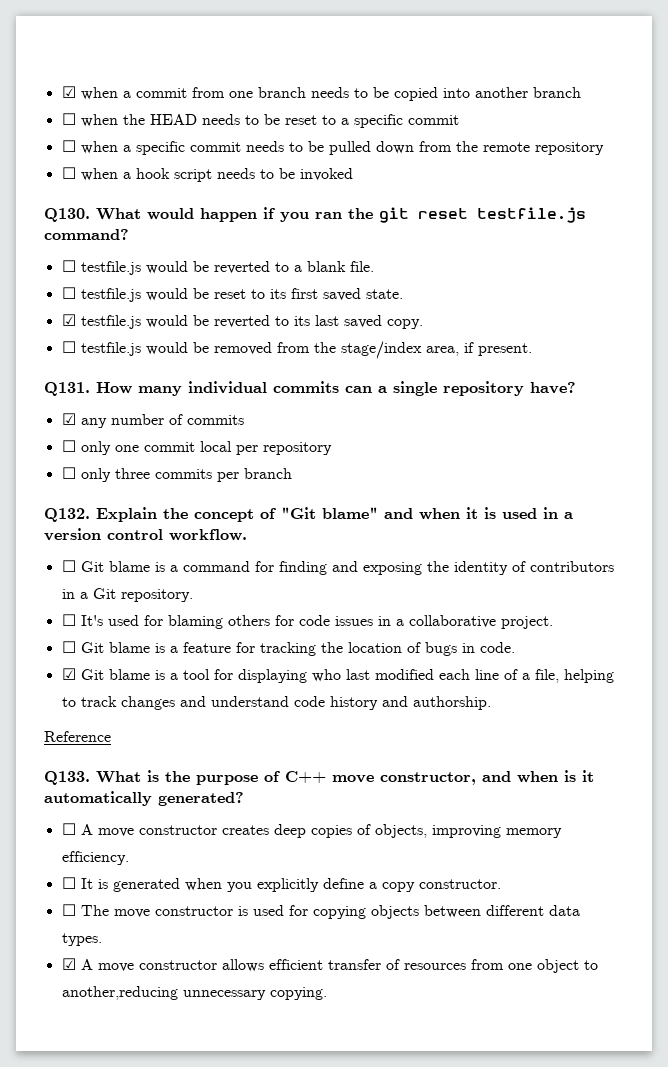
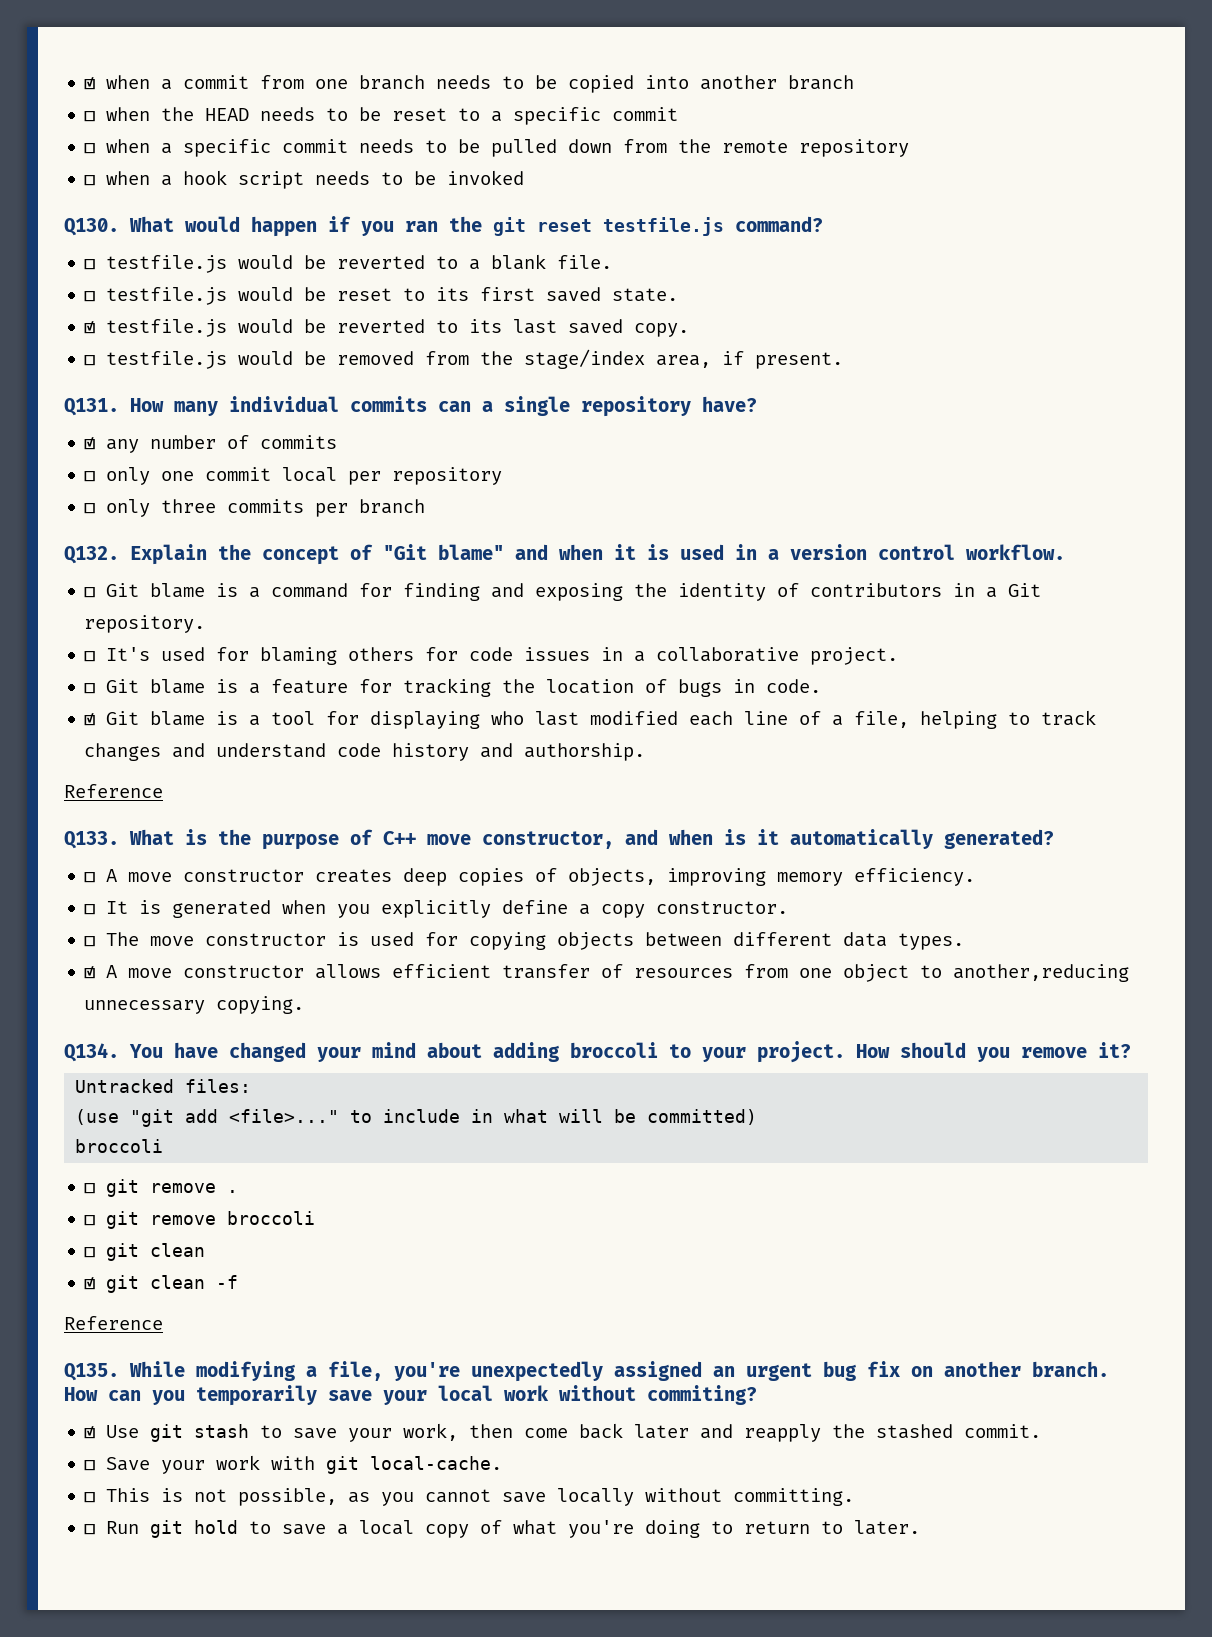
(327, 993) none -> [64,1041,1131,1063] [75,1079,252,1093] [75,1109,758,1127] [75,1139,164,1153] [84,1179,239,1197] [84,1211,316,1229] [84,1243,206,1261] [84,1275,239,1293] [64,1316,163,1330] [64,1361,1109,1382] [64,1385,757,1406] [84,1423,1042,1442] [84,1455,503,1474] [84,1488,855,1506] [84,1520,921,1538] // Q134. You have changed your mind about adding broccoli to your project. How should you remove it? // Untracked files: // (use "git add <file>..." to include in what will be committed) // broccoli // ☐ git remove . // ☐ git remove broccoli // ☐ git clean // ☑ git clean -f // Reference // Q135. While modifying a file, you're unexpectedly assigned an urgent bug fix on another branch. How can you temporarily save your local work without commiting? // ☑ Use git stash to save your work, then come back later and reapply the stashed commit. // ☐ Save your work with git local-cache. // ☐ This is not possible, as you cannot save locally without committing. // ☐ Run git hold to save a local copy of what you're doing to return to later.

